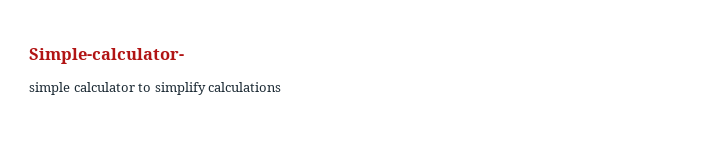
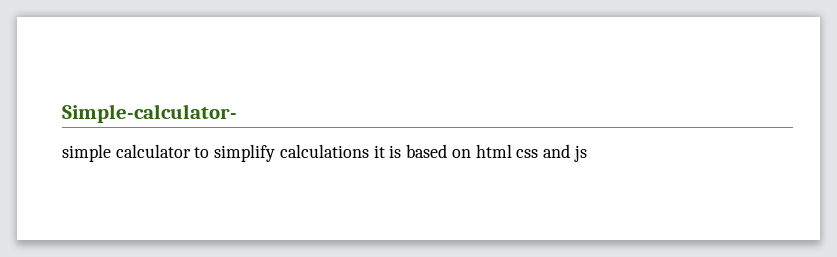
(282, 87) none -> [373,144,587,162] it is based on html css and js

